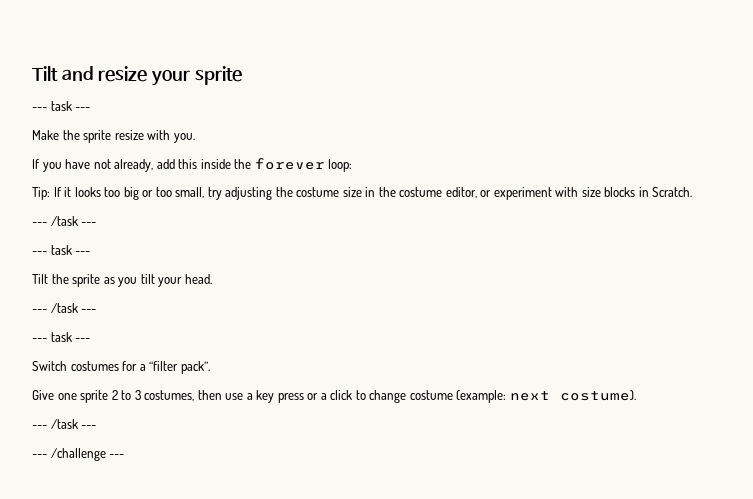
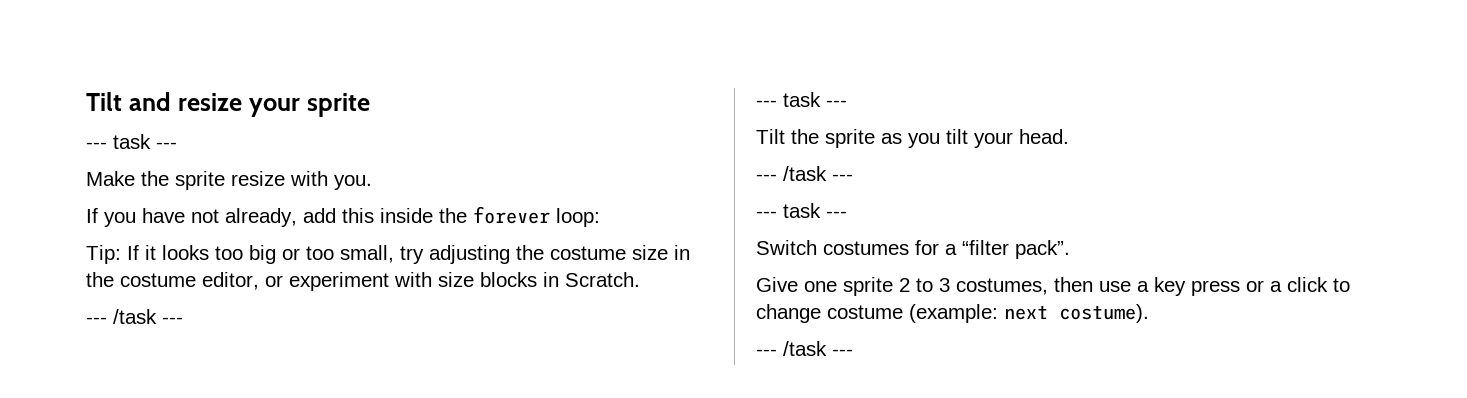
[32,448,125,461] // --- /challenge --- -> (853, 352) none

